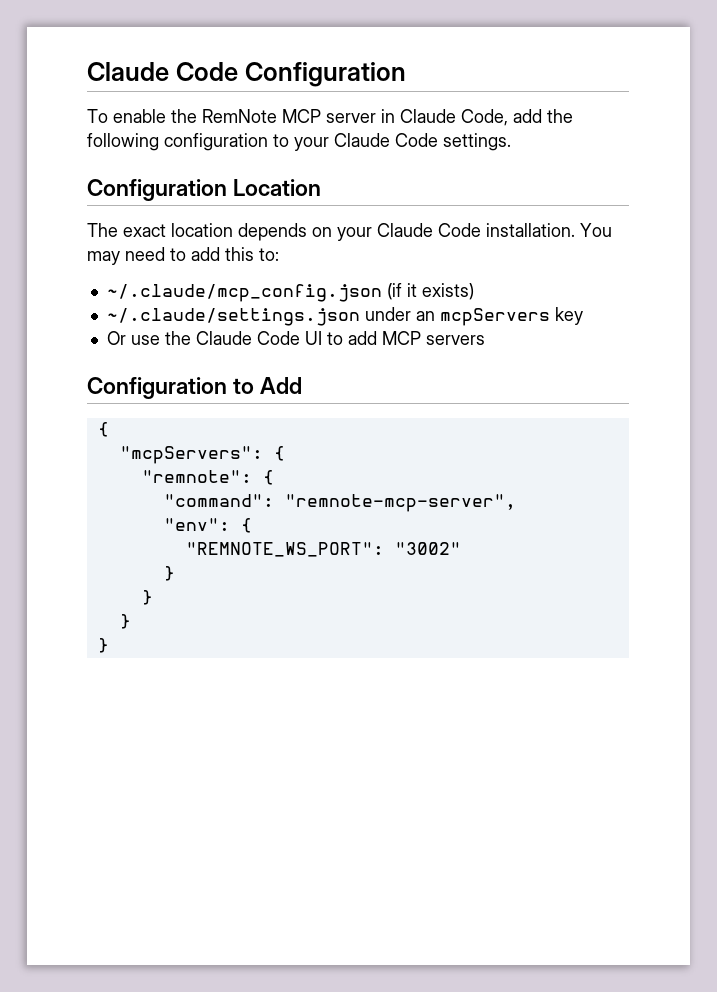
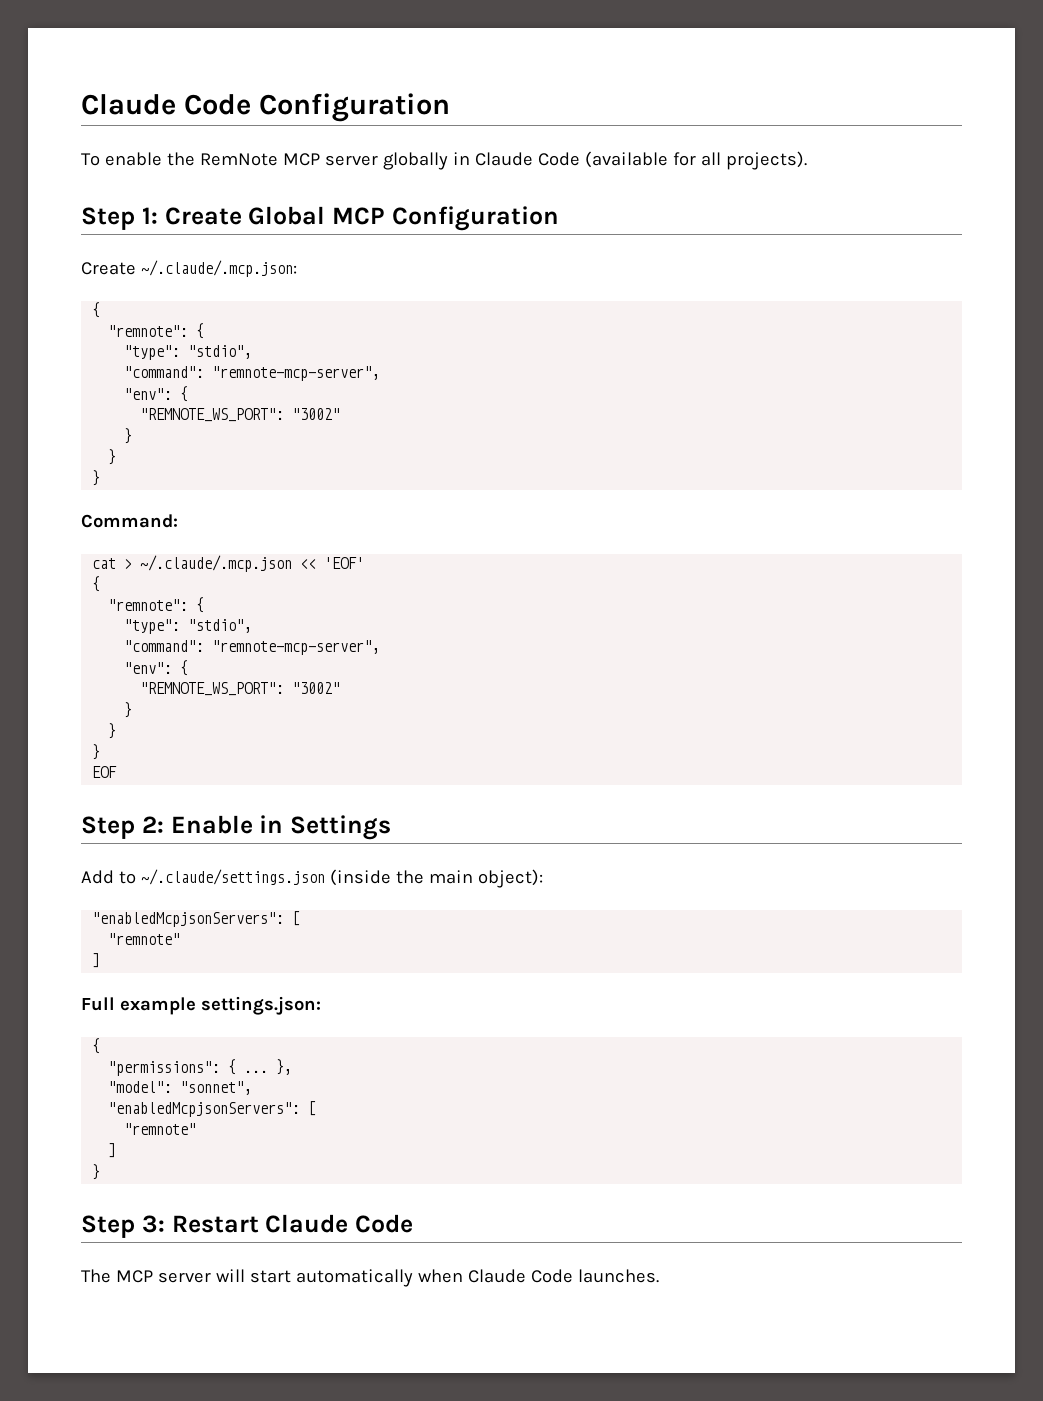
(376, 118) none -> [382,152,448,170] globally
[461,109,573,126] [87,133,511,151] [87,179,322,201] [87,223,612,241] [87,247,279,265] [106,283,474,302] [106,307,583,326] [106,331,485,345] [87,377,303,399] [97,422,109,437] [119,446,285,464] [141,470,274,485] [163,494,516,512] [163,518,252,533] [185,542,461,557] [163,566,175,581] [141,590,153,605] [119,614,131,629] [97,638,109,653] Code, add the following configuration to your Claude Code settings. // Configuration Location // The exact location depends on your Claude Code installation. You may need to add this to: // ~/.claude/mcp_config.json (if it exists) // ~/.claude/settings.json under an mcpServers key // Or use the Claude Code UI to add MCP servers // Configuration to Add // { // "mcpServers": { // "remnote": { // "command": "remnote-mcp-server", // "env": { // "REMNOTE_WS_PORT": "3002" // } // } // } // } -> [537,151,807,170] [81,206,559,231] [81,260,297,277] [92,302,101,318] [108,323,205,339] [124,345,253,360] [124,366,381,381] [124,386,189,402] [140,408,341,422] [124,428,133,444] [108,449,117,465] [92,470,101,486] [81,514,178,528] [92,555,365,572] [92,576,101,592] [108,597,205,613] [124,619,253,634] [124,640,381,655] [124,660,189,676] [140,682,341,696] [124,702,133,718] [108,723,117,739] [92,744,101,760] [92,766,118,778] [81,815,391,840] [81,869,543,888] [92,911,301,927] [108,933,181,945] [92,953,101,968] [81,996,321,1015] [92,1038,101,1054] [108,1059,293,1076] [108,1081,253,1095] [108,1101,317,1117] [124,1123,197,1135] [108,1143,117,1158] [92,1164,101,1180] [81,1214,413,1238] [81,1269,659,1287] Code (available for all projects). // Step 1: Create Global MCP Configuration // Create ~/.claude/.mcp.json: // { // "remnote": { // "type": "stdio", // "command": "remnote-mcp-server", // "env": { // "REMNOTE_WS_PORT": "3002" // } // } // } // Command: // cat > ~/.claude/.mcp.json << 'EOF' // { // "remnote": { // "type": "stdio", // "command": "remnote-mcp-server", // "env": { // "REMNOTE_WS_PORT": "3002" // } // } // } // EOF // Step 2: Enable in Settings // Add to ~/.claude/settings.json (inside the main object): // "enabledMcpjsonServers": [ // "remnote" // ] // Full example settings.json: // { // "permissions": { ... }, // "model": "sonnet", // "enabledMcpjsonServers": [ // "remnote" // ] // } // Step 3: Restart Claude Code // The MCP server will start automatically when Claude Code launches.

